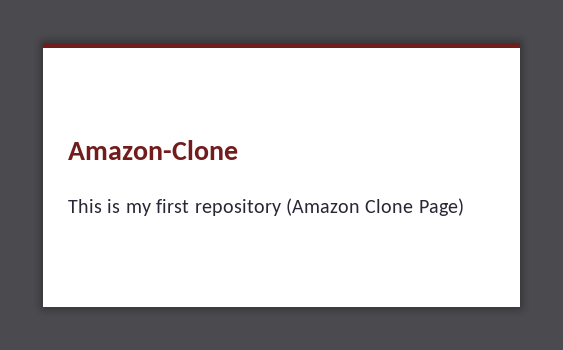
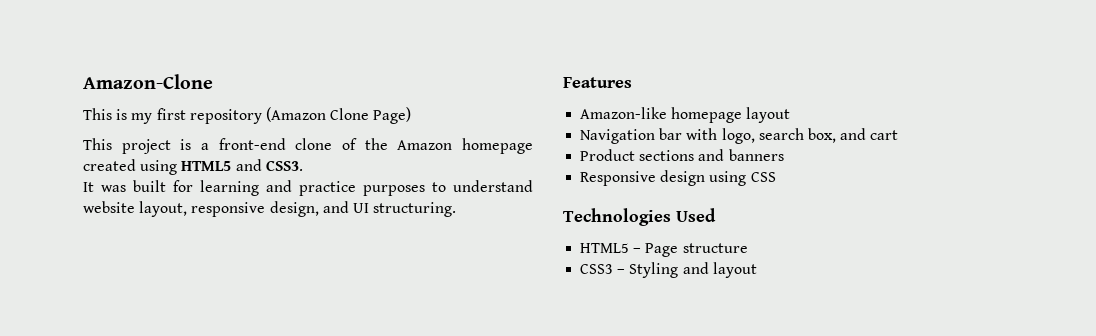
(464, 207) none -> [83,138,533,154] [83,159,303,175] [83,180,533,196] [83,201,457,217] [563,77,632,88] [580,107,791,123] [580,128,899,144] [580,149,784,161] [580,170,776,186] [563,208,716,226] [580,243,748,257] [580,262,757,278] // This project is a front-end clone of the Amazon homepage created using HTML5 and CSS3. // It was built for learning and practice purposes to understand website layout, responsive design, and UI structuring. // Features // Amazon-like homepage layout // Navigation bar with logo, search box, and cart // Product sections and banners // Responsive design using CSS // Technologies Used // HTML5 – Page structure // CSS3 – Styling and layout

